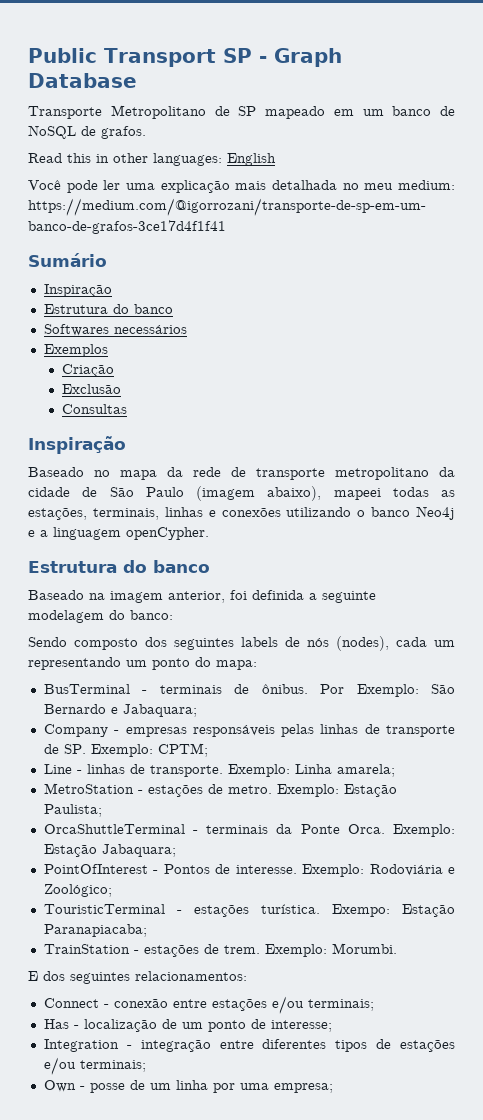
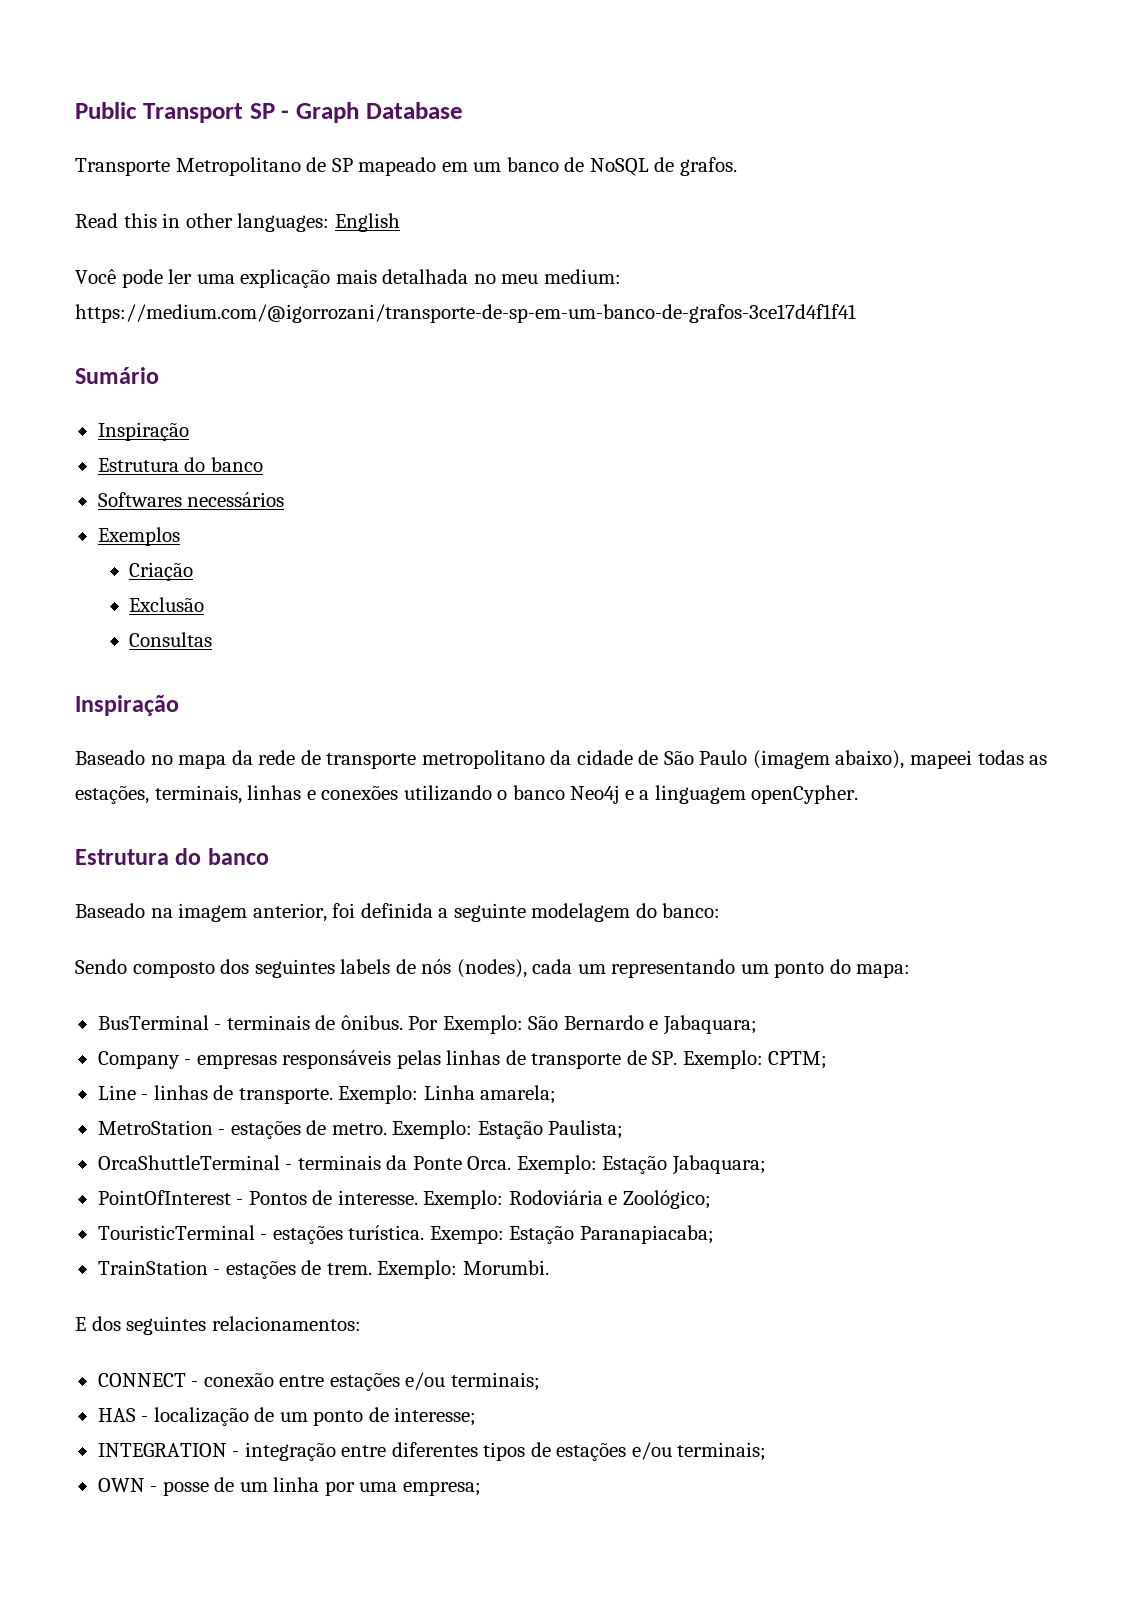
[43,998,99,1008] Connect -> [97,1373,186,1387] CONNECT
[43,1019,69,1029] Has -> [97,1408,136,1422] HAS
[43,1039,119,1052] Integration -> [97,1443,227,1457] INTEGRATION
[43,1080,76,1092] Own -> [97,1478,145,1492] OWN

